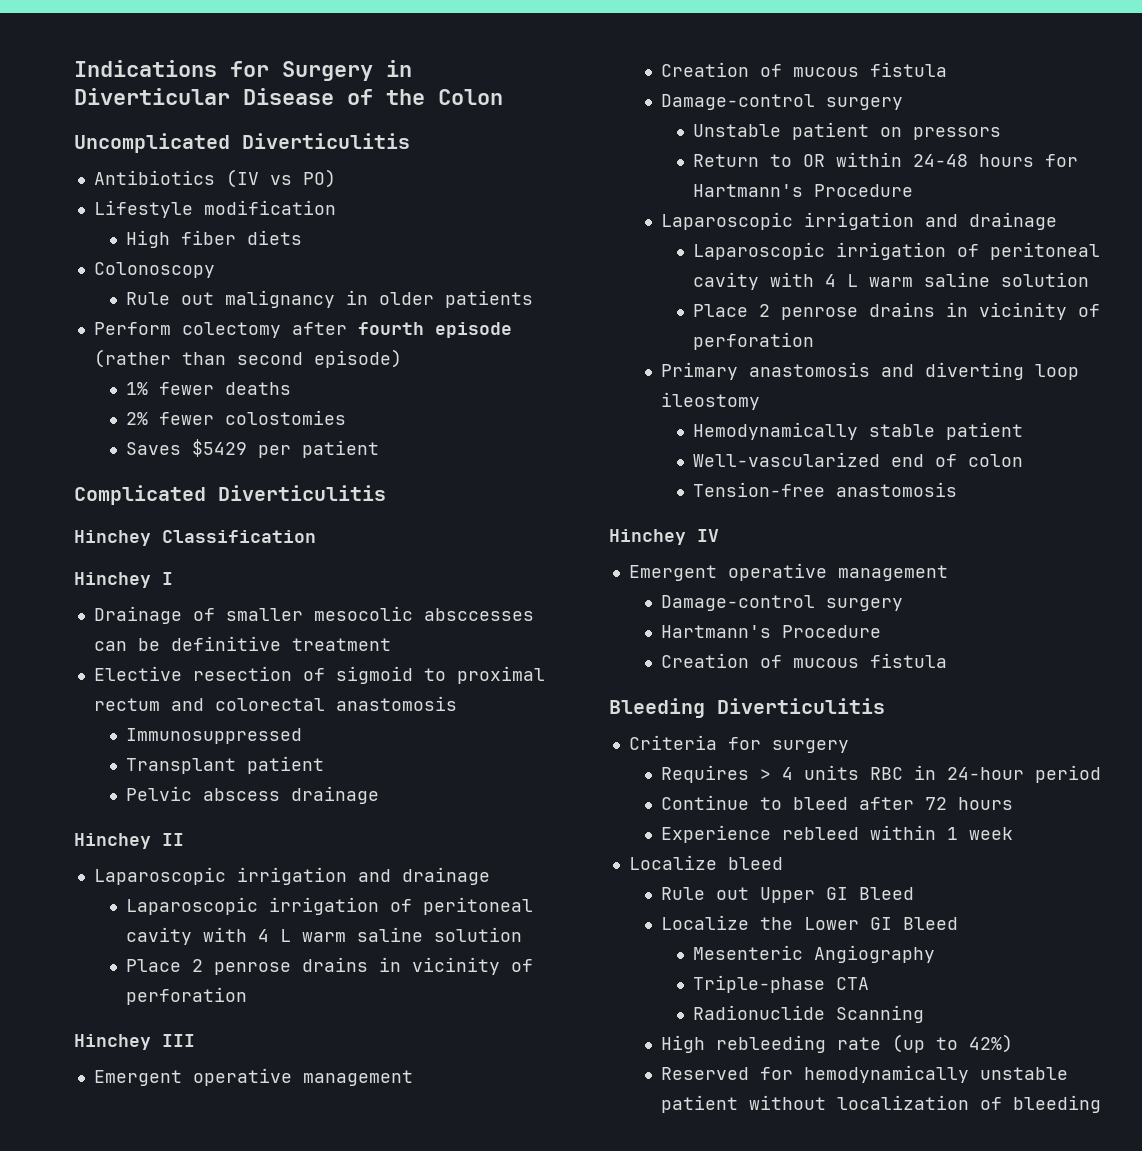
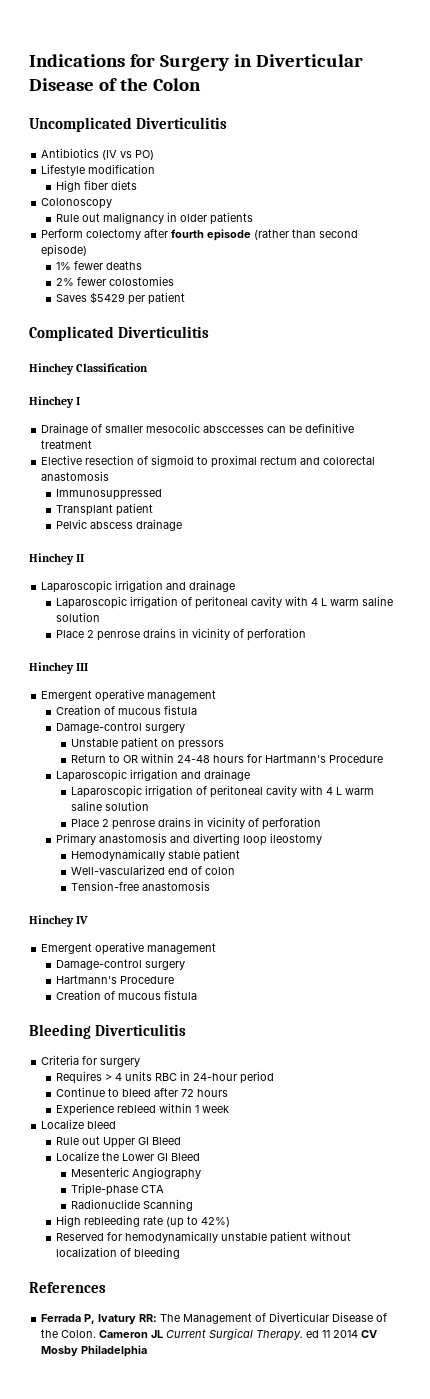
(1102, 1104) none -> [29,1282,106,1293] [41,1312,388,1325] [41,1328,378,1341] [41,1345,148,1357] // References // Ferrada P, Ivatury RR: The Management of Diverticular Disease of the Colon. Cameron JL Current Surgical Therapy. ed 11 2014 CV Mosby Philadelphia

